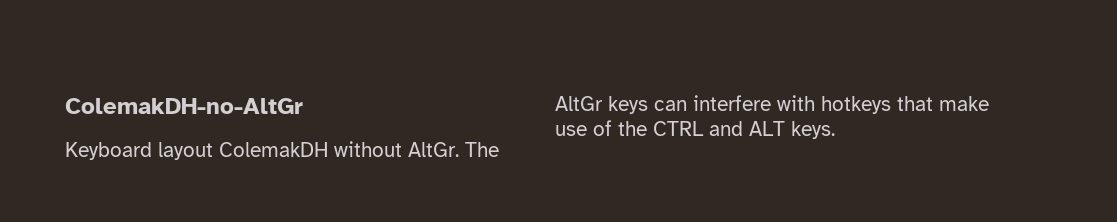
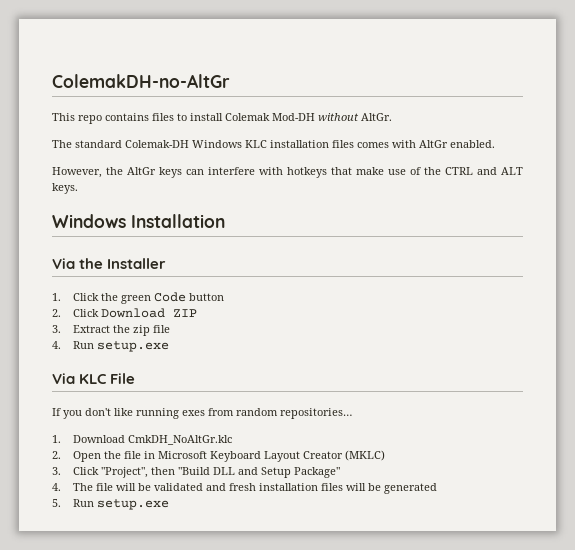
[65,141,499,160] Keyboard layout ColemakDH without AltGr. The -> [52,113,392,124] [52,140,495,148] [52,167,123,178] This repo contains files to install Colemak Mod-DH without AltGr. // The standard Colemak-DH Windows KLC installation files comes with AltGr enabled. // However, the
(835, 130) none -> [52,214,225,228] [52,258,167,269] [52,292,225,304] [52,308,198,318] [52,325,171,336] [52,341,170,352] [52,373,136,384] [52,408,352,419] [52,435,233,445] [52,450,386,462] [52,467,341,478] [52,483,438,494] [52,499,170,510] // Windows Installation // Via the Installer // 1. Click the green Code button // 2. Click Download ZIP // 3. Extract the zip file // 4. Run setup.exe // Via KLC File // If you don't like running exes from random repositories… // 1. Download CmkDH_NoAltGr.klc // 2. Open the file in Microsoft Keyboard Layout Creator (MKLC) // 3. Click "Project", then "Build DLL and Setup Package" // 4. The file will be validated and fresh installation files will be generated // 5. Run setup.exe

